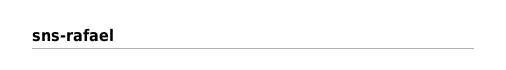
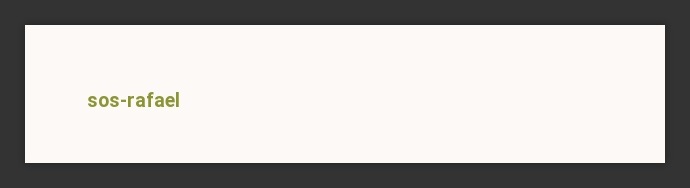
[32,28,114,42] sns-rafael -> [87,92,180,107] sos-rafael

